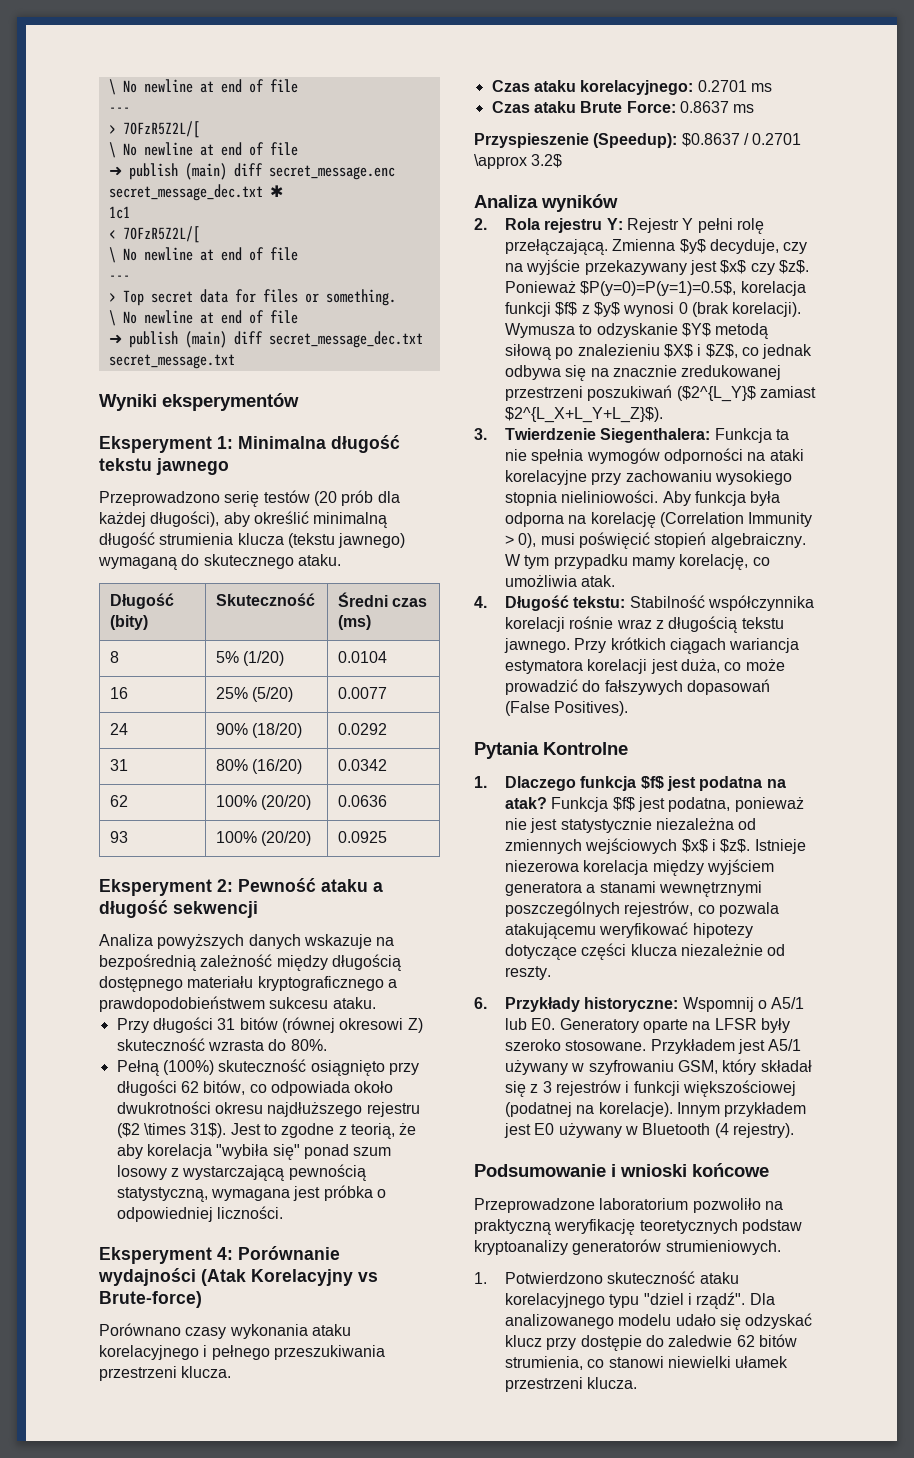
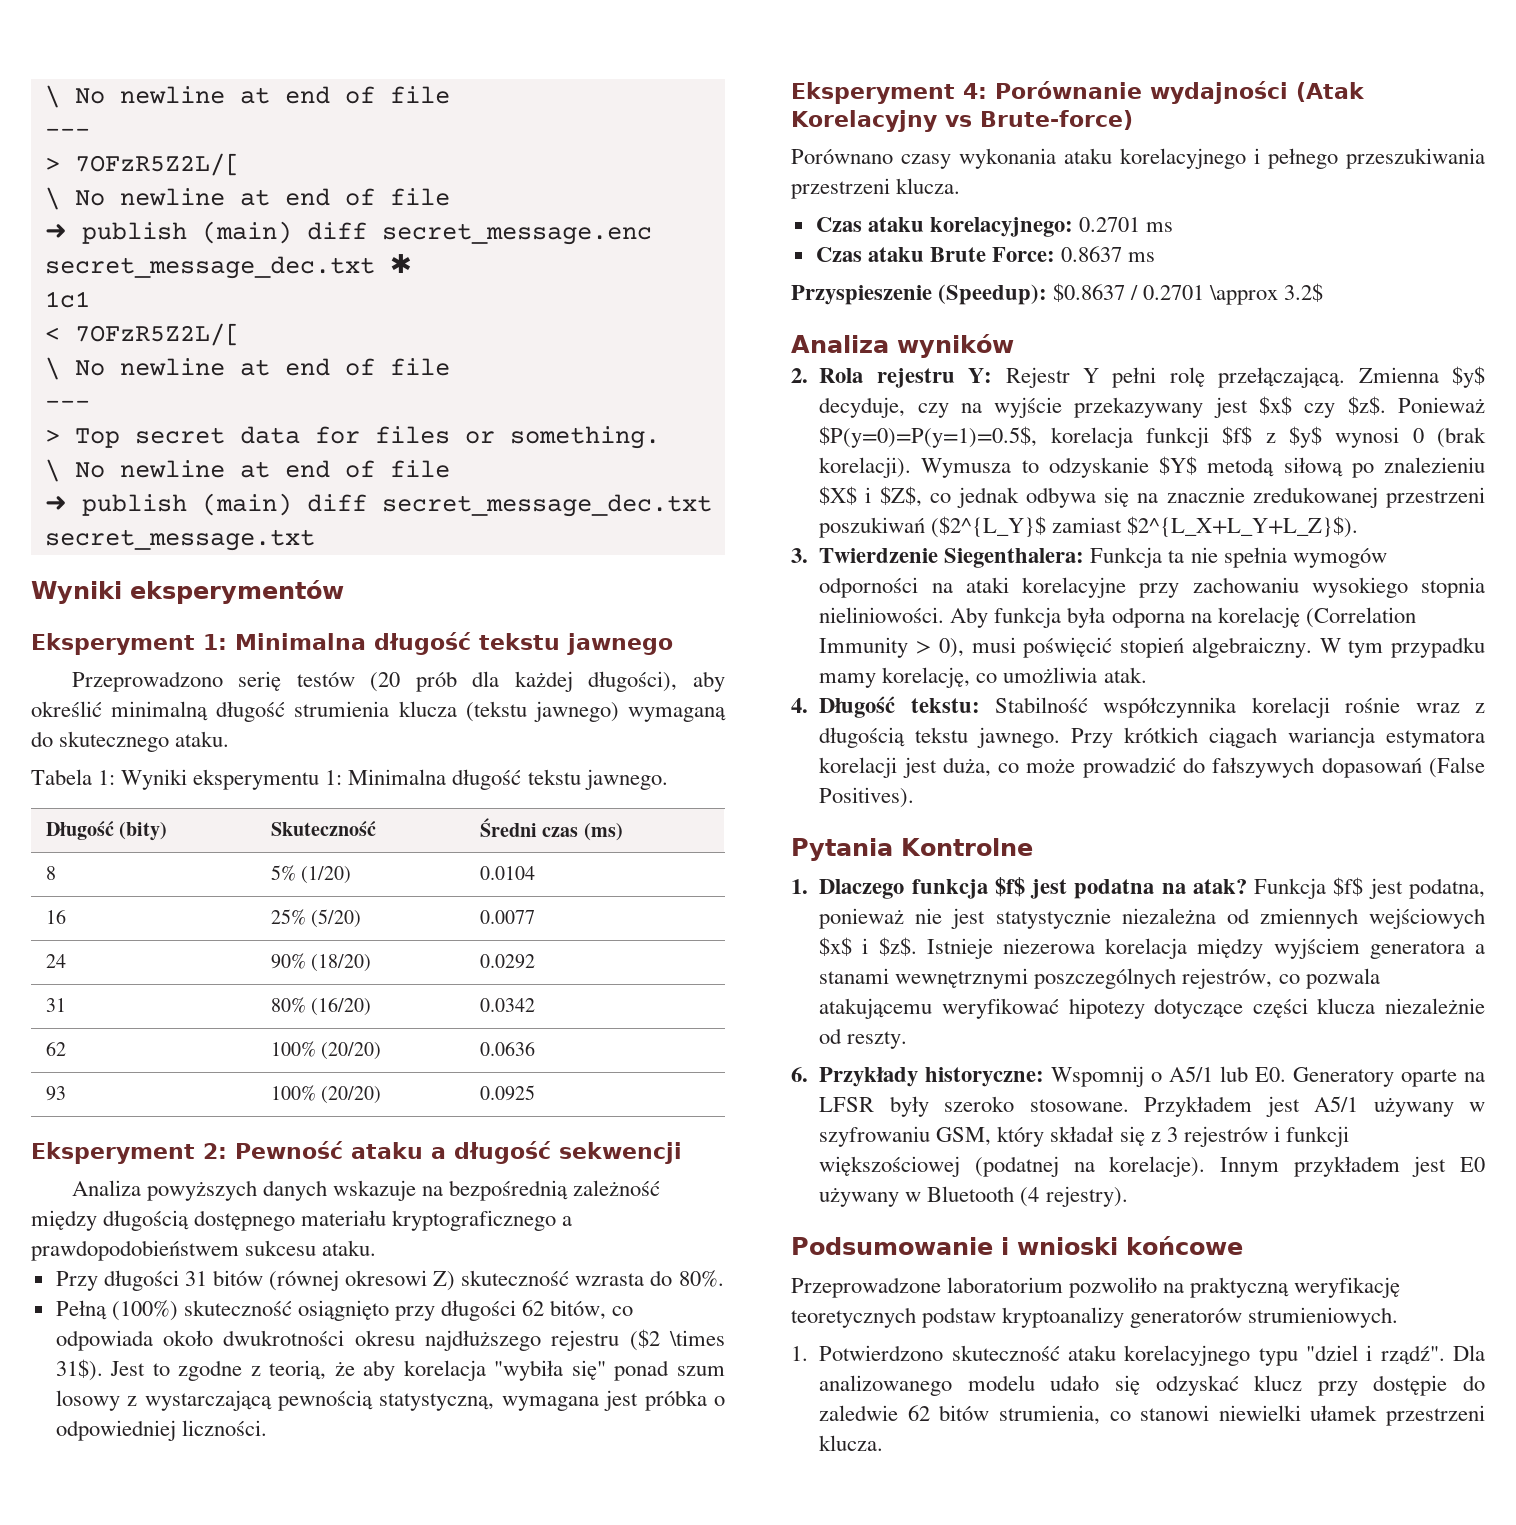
(341, 560) none -> [31,769,668,790] // Tabela 1: Wyniki eksperymentu 1: Minimalna długość tekstu jawnego.

